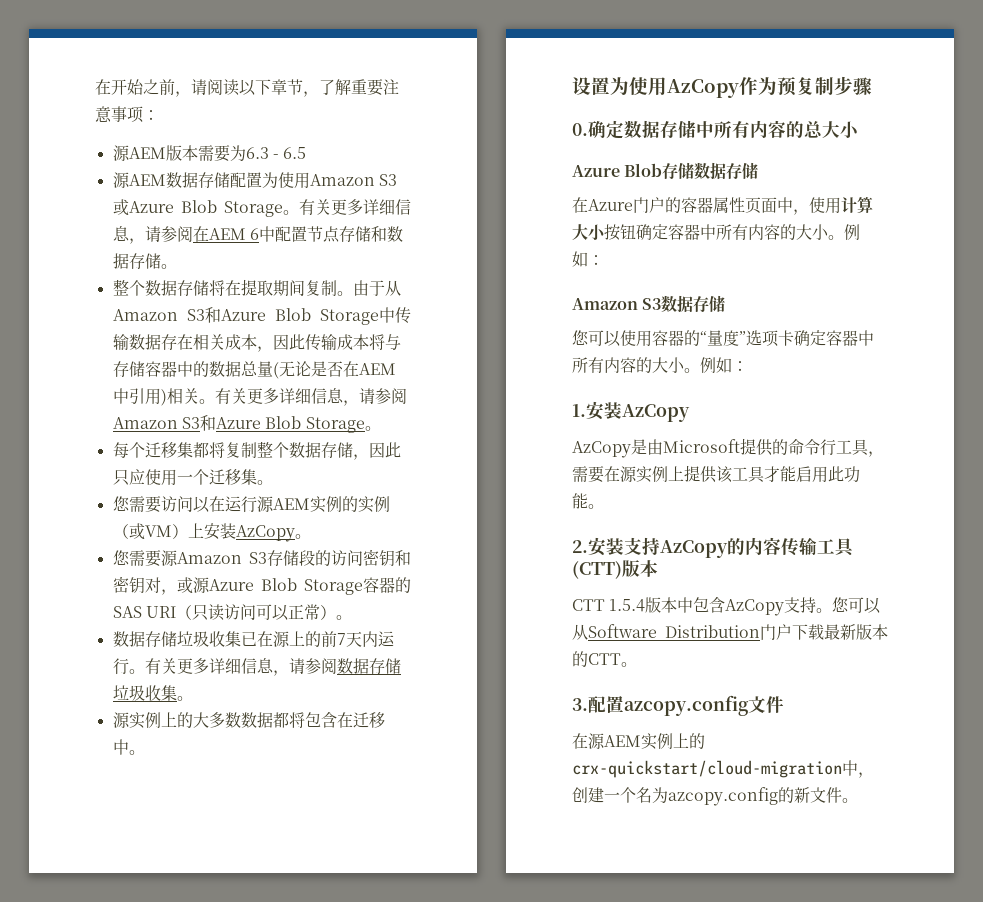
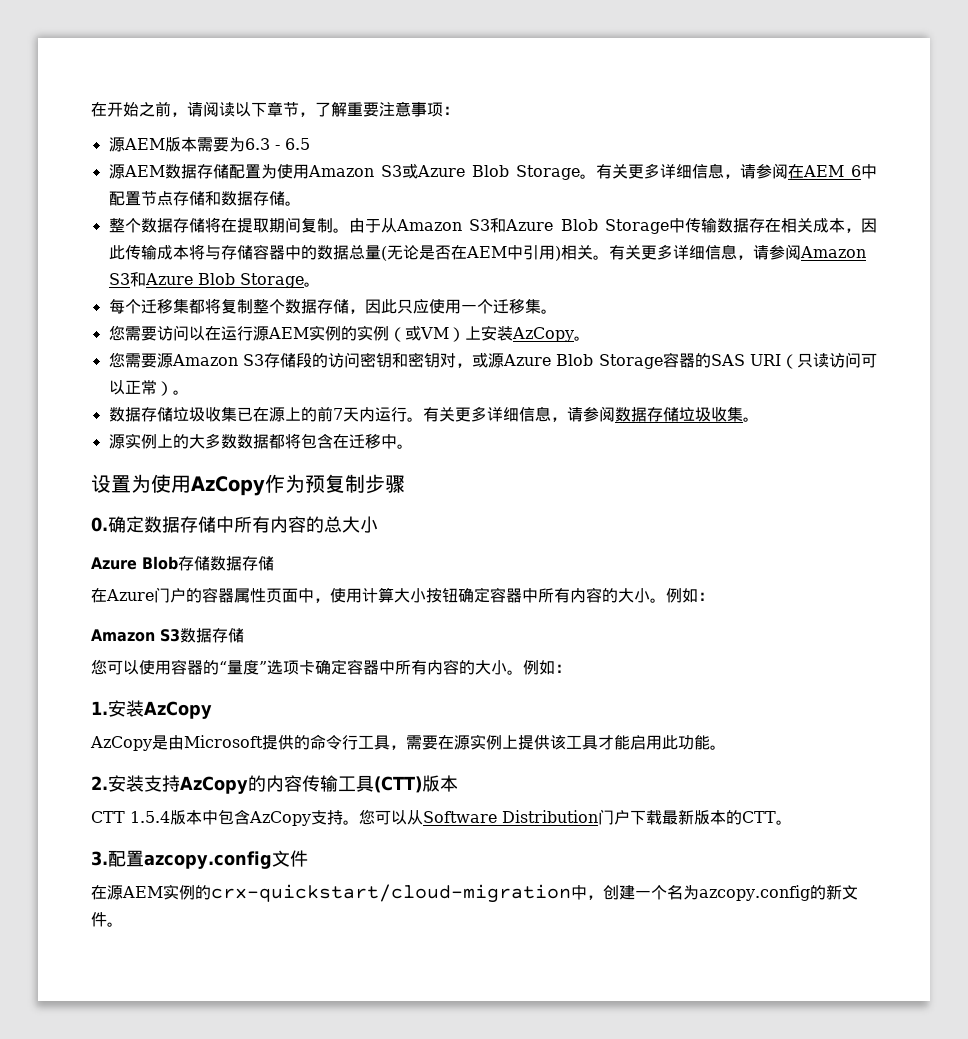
[673,733,689,748] 上 -> (195, 892) none

